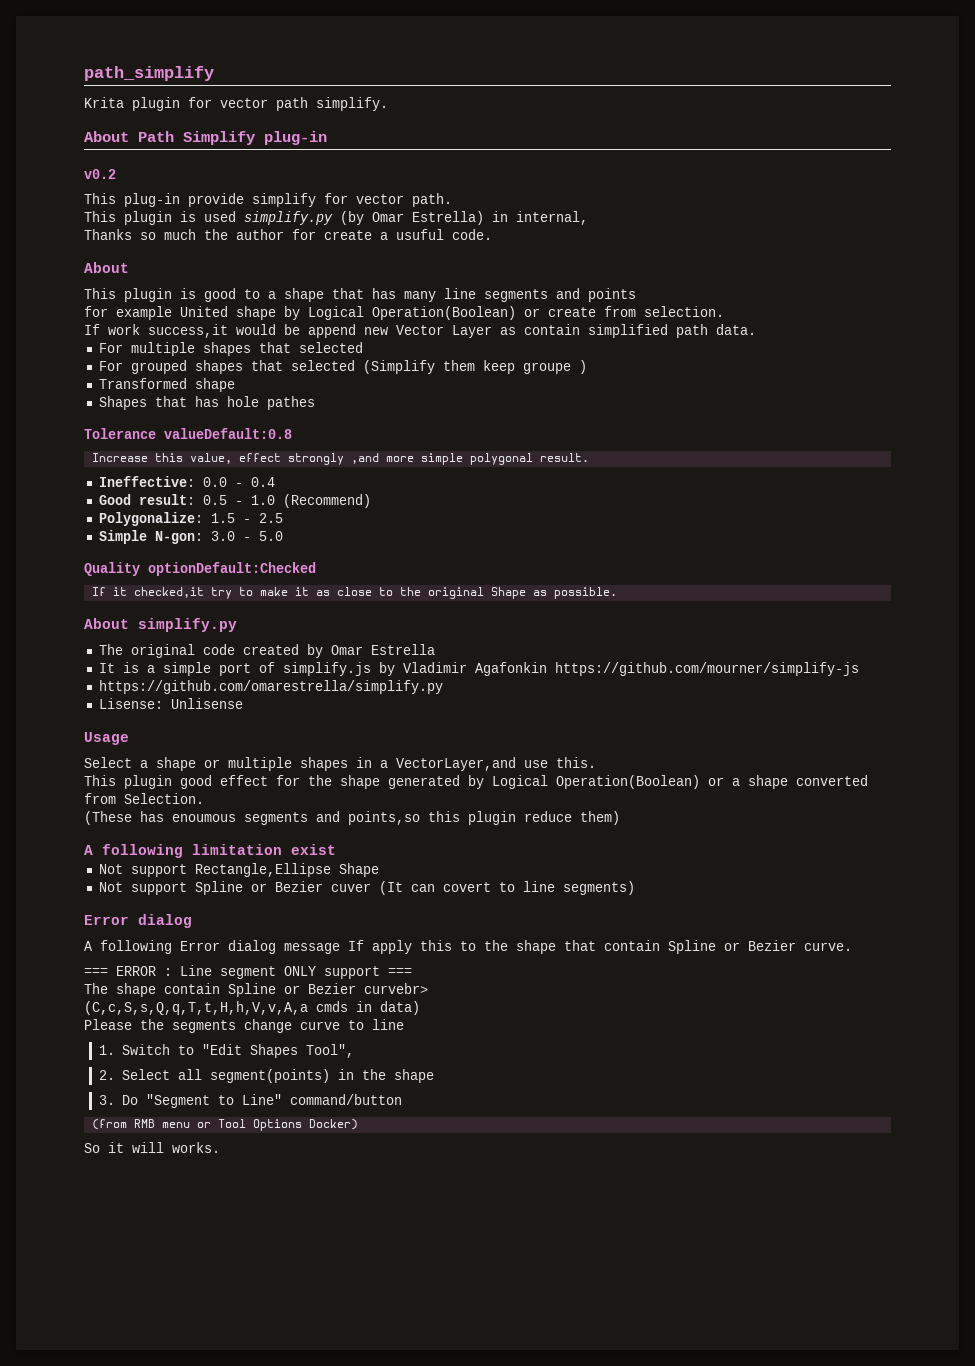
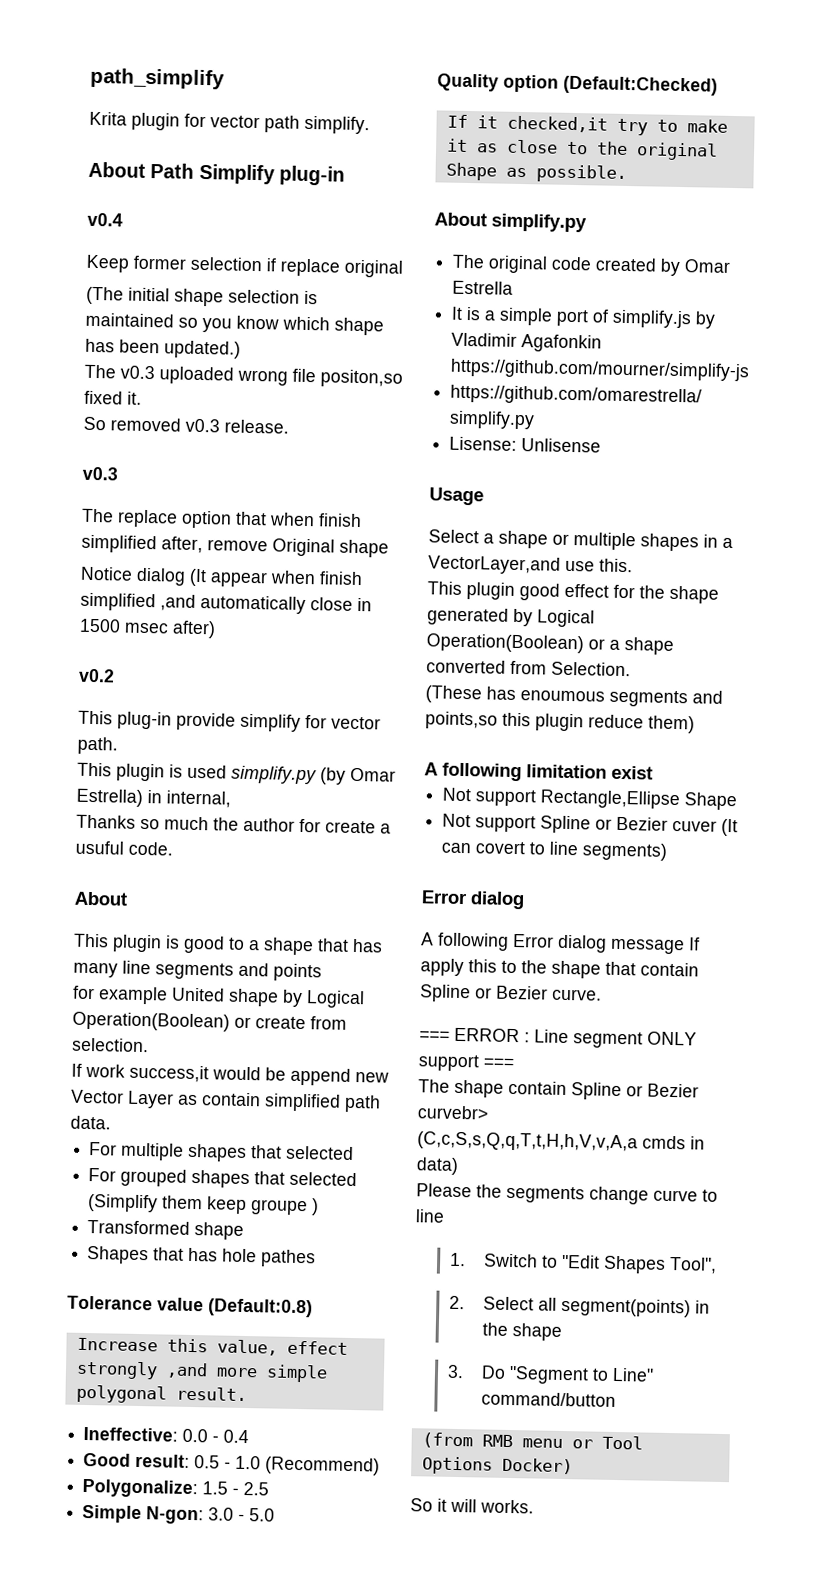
(327, 138) none -> [87,212,123,227] [86,254,403,278] [86,286,318,307] [85,312,384,336] [85,338,241,359] [84,364,403,388] [84,390,142,405] [83,416,289,434] [82,466,119,481] [81,508,362,529] [81,534,389,558] [80,566,363,588] [80,592,372,615] [79,618,216,639] // v0.4 // Keep former selection if replace original // (The initial shape selection is maintained so you know which shape has been updated.) // The v0.3 uploaded wrong file positon,so fixed it. // So removed v0.3 release. // v0.3 // The replace option that when finish simplified after, remove Original shape // Notice dialog (It appear when finish simplified ,and automatically close in 1500 msec after)
[164,428,292,439] valueDefault:0.8 -> [157,1297,313,1318] value (Default:0.8)
[148,562,316,576] optionDefault:Checked -> [503,74,718,96] option (Default:Checked)

